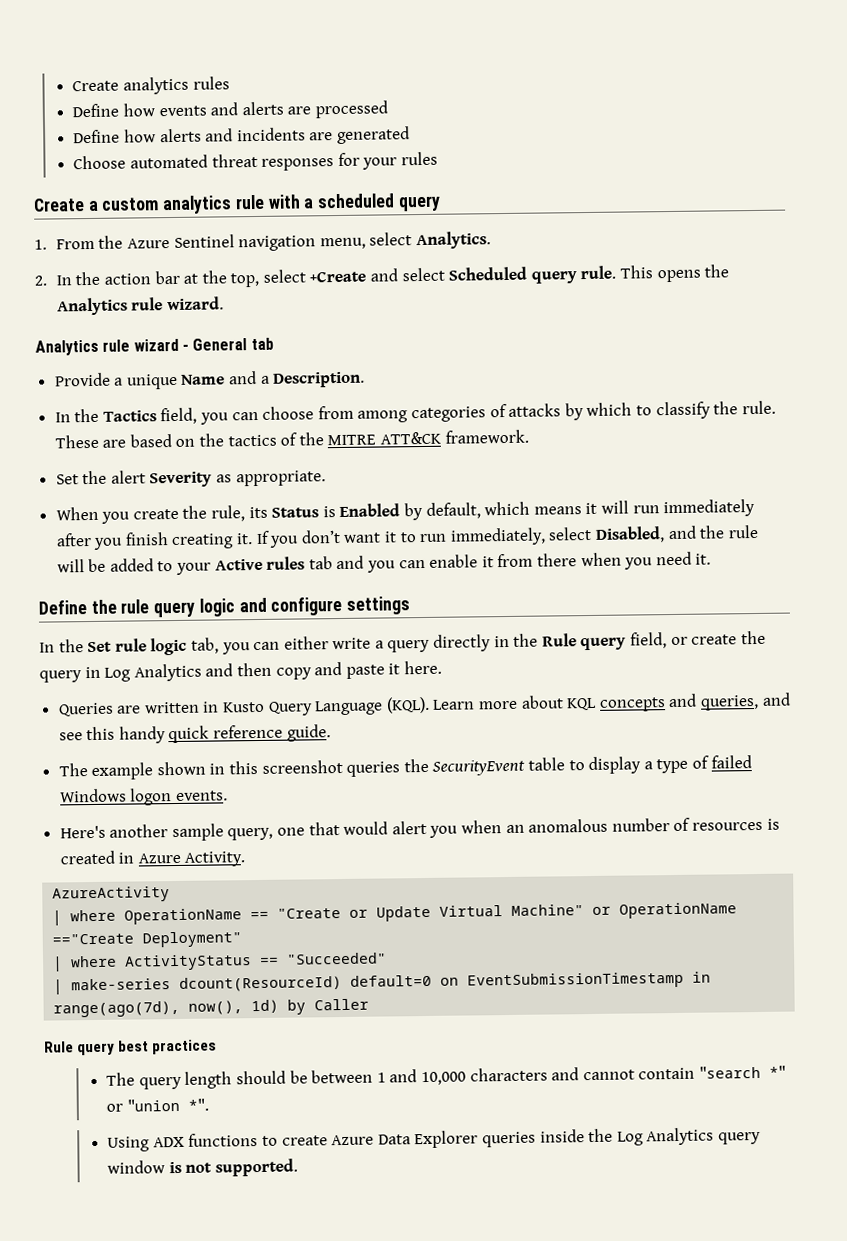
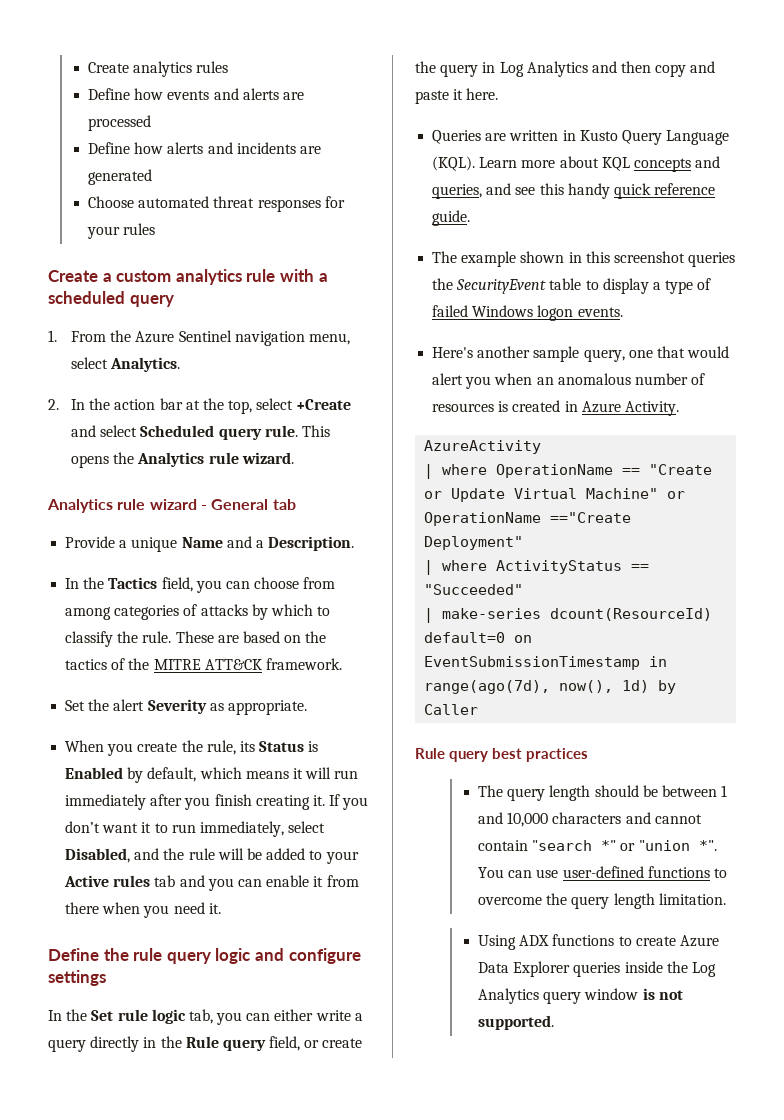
(209, 1104) none -> [477,866,727,878] [477,893,726,909] You can use user-defined functions to overcome the query length limitation.

